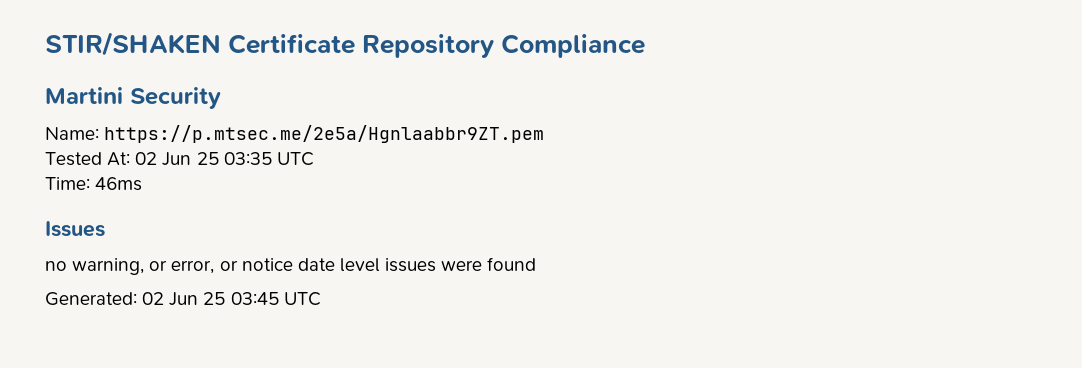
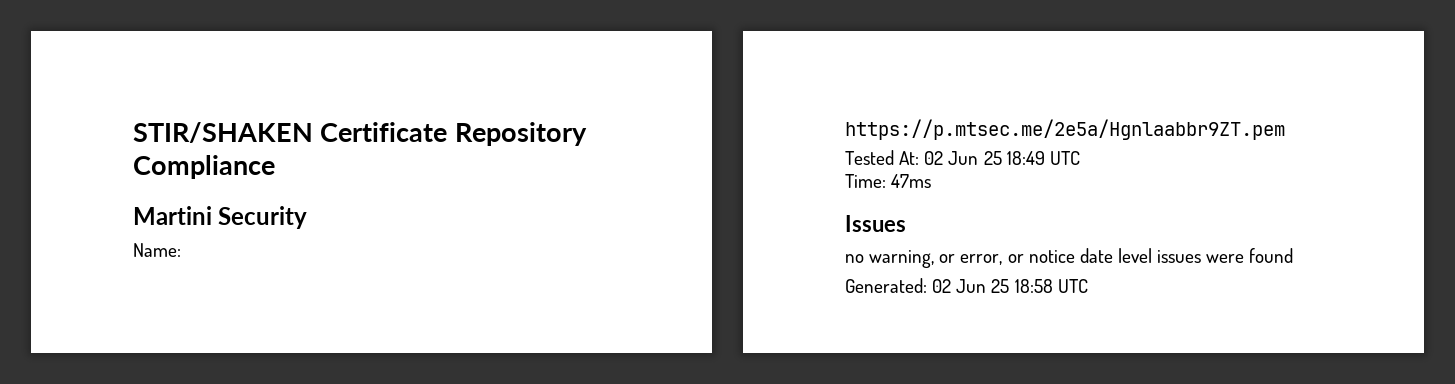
[223,152,272,165] 03:35 -> [1006,151,1045,165] 18:49
[95,177,143,191] 46ms -> [891,174,932,188] 47ms
[230,292,279,305] 03:45 -> [1014,279,1053,293] 18:58

